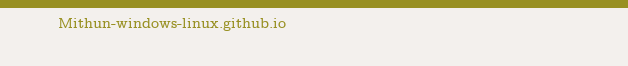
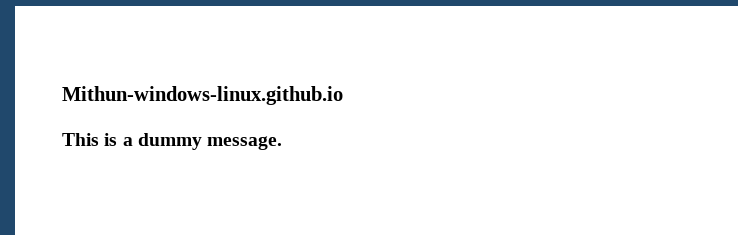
(286, 24) none -> [62,133,283,150] // This is a dummy message.

